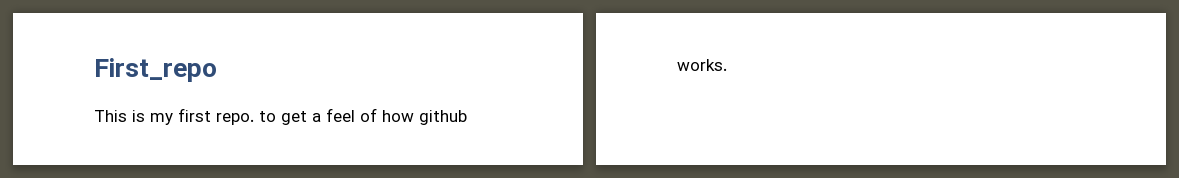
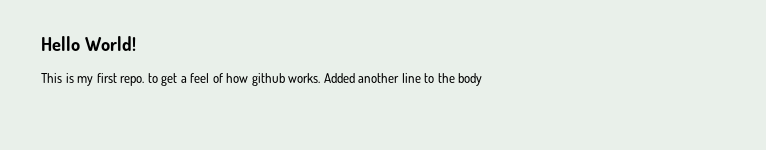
[94,58,217,82] First_repo -> [41,36,136,51] Hello World!
(727, 65) none -> [323,73,483,86] Added another line to the body

